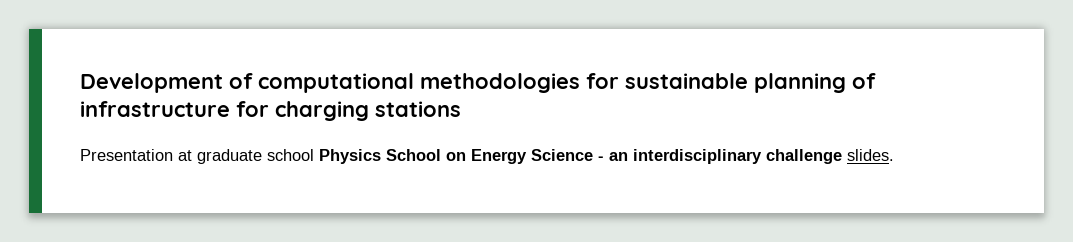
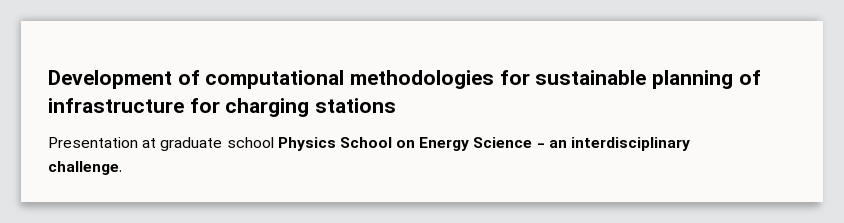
[766,149,894,164] challenge slides. -> [48,161,122,175] challenge.

